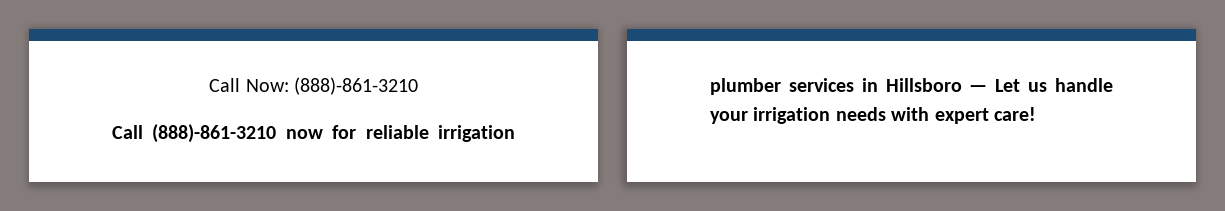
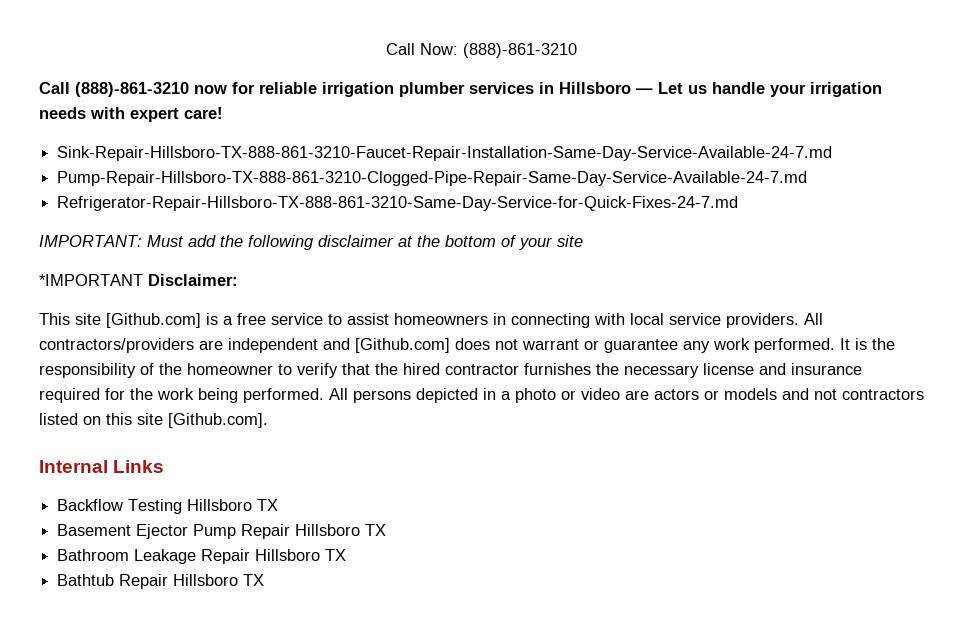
(1036, 114) none -> [57,146,833,161] [57,171,808,186] [57,196,739,211] [39,235,583,250] [39,274,238,286] [39,313,823,328] [39,338,895,353] [39,363,862,378] [39,388,924,403] [39,413,268,428] [39,460,165,473] [57,499,279,514] [57,524,387,539] [57,549,347,564] [57,574,265,589] // Sink-Repair-Hillsboro-TX-888-861-3210-Faucet-Repair-Installation-Same-Day-Service-Available-24-7.md // Pump-Repair-Hillsboro-TX-888-861-3210-Clogged-Pipe-Repair-Same-Day-Service-Available-24-7.md // Refrigerator-Repair-Hillsboro-TX-888-861-3210-Same-Day-Service-for-Quick-Fixes-24-7.md // IMPORTANT: Must add the following disclaimer at the bottom of your site // *IMPORTANT Disclaimer: // This site [Github.com] is a free service to assist homeowners in connecting with local service providers. All contractors/providers are independent and [Github.com] does not warrant or guarantee any work performed. It is the responsibility of the homeowner to verify that the hired contractor furnishes the necessary license and insurance required for the work being performed. All persons depicted in a photo or video are actors or models and not contractors listed on this site [Github.com]. // Internal Links // Backflow Testing Hillsboro TX // Basement Ejector Pump Repair Hillsboro TX // Bathroom Leakage Repair Hillsboro TX // Bathtub Repair Hillsboro TX

